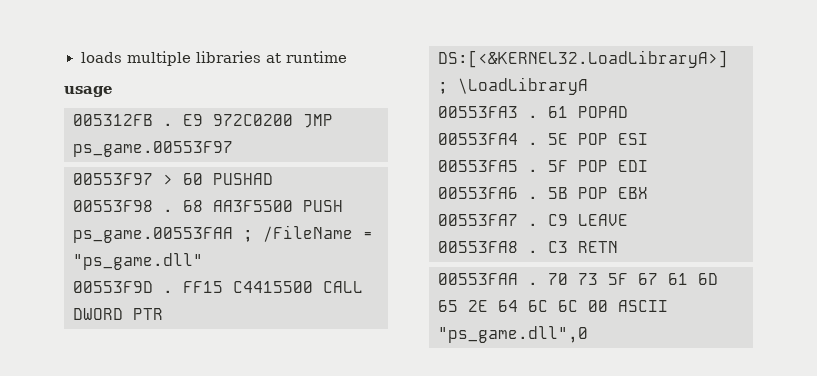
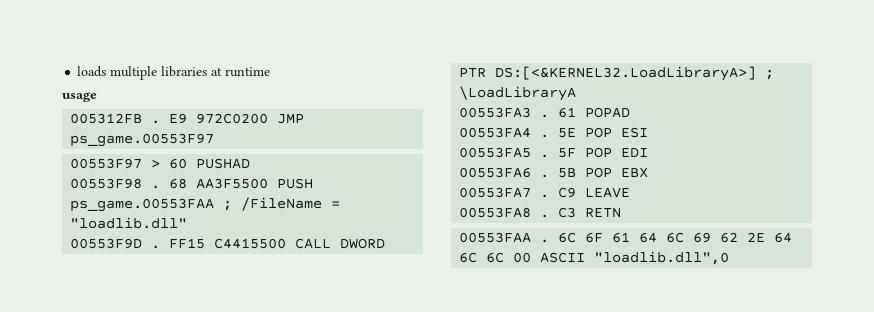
[73,253,203,270] "ps_game.dll" -> [70,217,188,229] "loadlib.dll"
[548,273,718,285] [438,300,458,312] 70 73 5F 67 61 6D 65 -> [558,232,739,243] 6C 6F 61 64 6C 69 62
[438,326,588,343] "ps_game.dll",0 -> [594,251,730,265] "loadlib.dll",0

